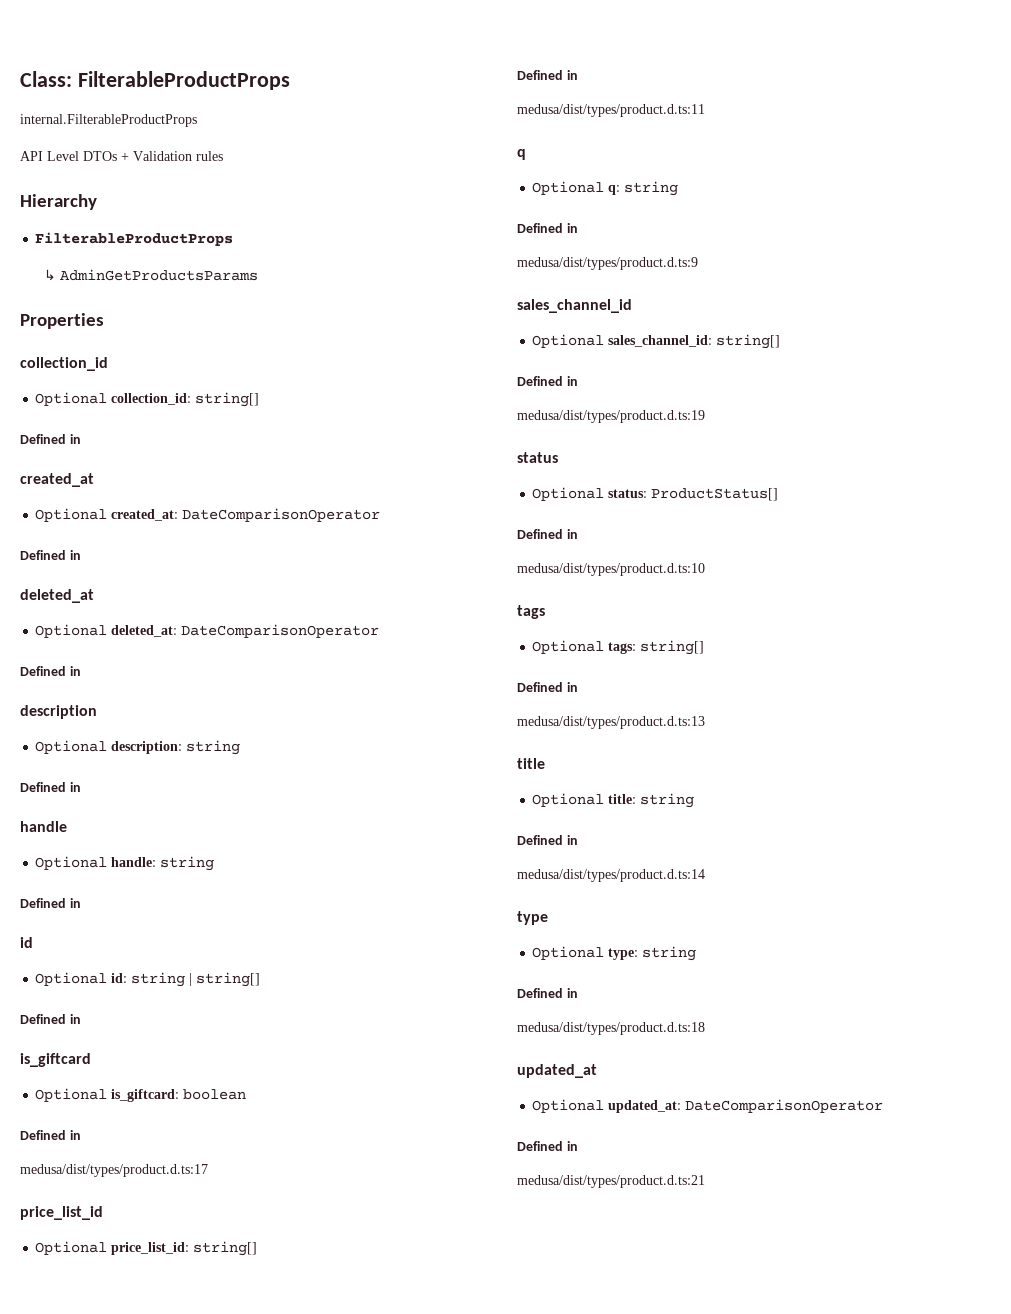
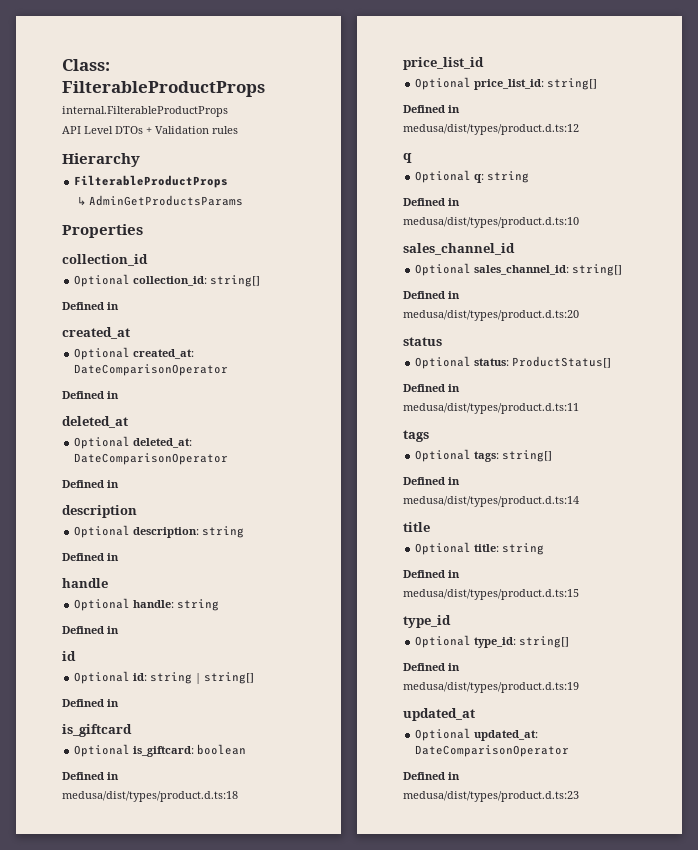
[20,1164,208,1177] medusa/dist/types/product.d.ts:17 -> [62,791,238,802] medusa/dist/types/product.d.ts:18
[517,104,705,117] medusa/dist/types/product.d.ts:11 -> [403,124,579,135] medusa/dist/types/product.d.ts:12
[517,257,698,270] medusa/dist/types/product.d.ts:9 -> [403,217,579,228] medusa/dist/types/product.d.ts:10
[517,410,705,423] medusa/dist/types/product.d.ts:19 -> [403,310,579,321] medusa/dist/types/product.d.ts:20
[517,563,705,576] medusa/dist/types/product.d.ts:10 -> [403,403,579,414] medusa/dist/types/product.d.ts:11
[517,716,705,729] medusa/dist/types/product.d.ts:13 -> [403,496,579,507] medusa/dist/types/product.d.ts:14
[517,869,705,882] [517,911,548,925] [532,946,697,961] [517,988,578,998] [517,1022,705,1035] medusa/dist/types/product.d.ts:14 // type // Optional type: string // Defined in // medusa/dist/types/product.d.ts:18 -> [403,589,579,600] [403,615,451,628] [415,635,570,648] [403,663,460,671] [403,682,579,693] medusa/dist/types/product.d.ts:15 // type_id // Optional type_id: string[] // Defined in // medusa/dist/types/product.d.ts:19
[517,1175,705,1188] medusa/dist/types/product.d.ts:21 -> [403,791,579,802] medusa/dist/types/product.d.ts:23

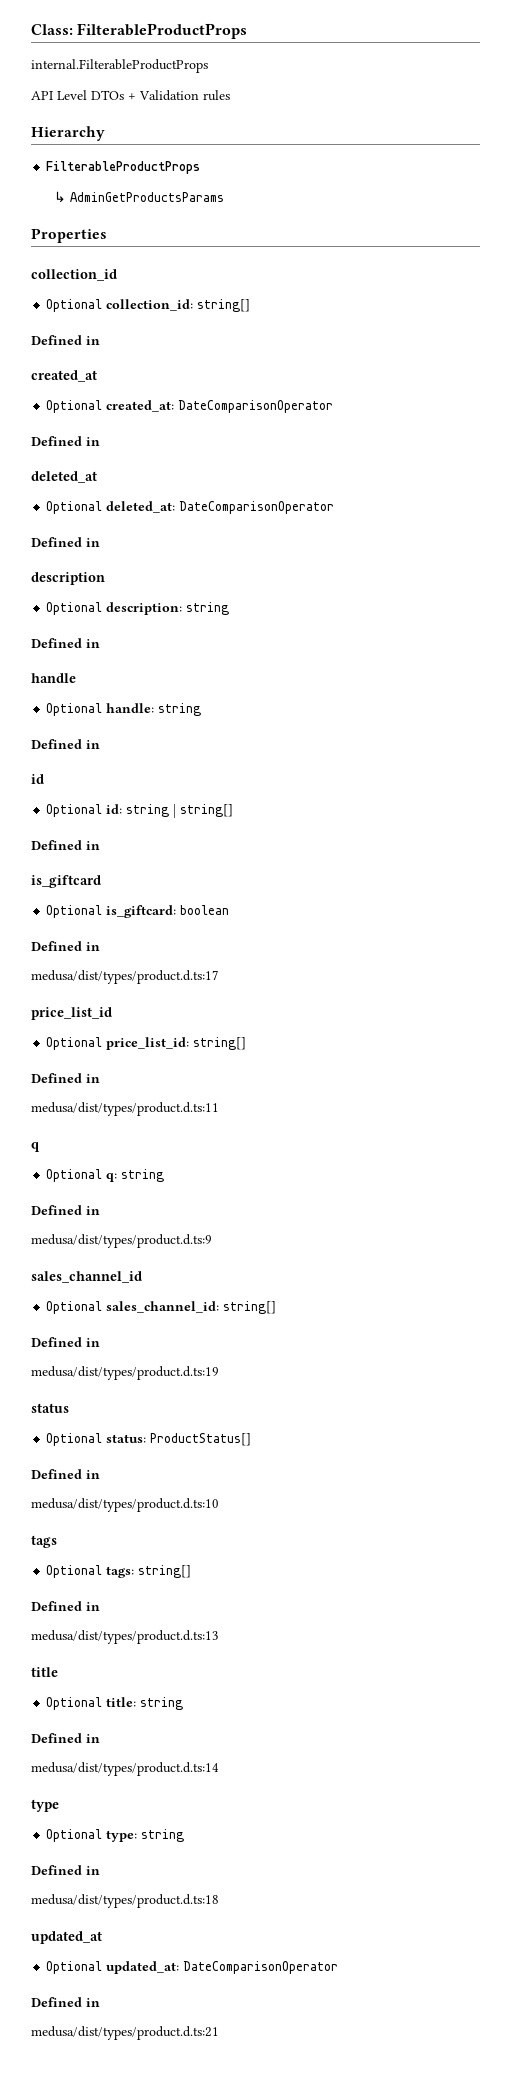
[62,791,238,802] medusa/dist/types/product.d.ts:18 -> [31,970,219,984] medusa/dist/types/product.d.ts:17
[403,124,579,135] medusa/dist/types/product.d.ts:12 -> [31,1102,219,1116] medusa/dist/types/product.d.ts:11
[403,217,579,228] medusa/dist/types/product.d.ts:10 -> [31,1234,212,1248] medusa/dist/types/product.d.ts:9
[403,310,579,321] medusa/dist/types/product.d.ts:20 -> [31,1366,219,1380] medusa/dist/types/product.d.ts:19
[403,403,579,414] medusa/dist/types/product.d.ts:11 -> [31,1498,219,1512] medusa/dist/types/product.d.ts:10
[403,496,579,507] medusa/dist/types/product.d.ts:14 -> [31,1630,219,1644] medusa/dist/types/product.d.ts:13
[403,589,579,600] [403,615,451,628] [415,635,570,648] [403,663,460,671] [403,682,579,693] medusa/dist/types/product.d.ts:15 // type_id // Optional type_id: string[] // Defined in // medusa/dist/types/product.d.ts:19 -> [31,1762,219,1776] [31,1799,59,1812] [46,1829,185,1842] [31,1865,100,1875] [31,1894,219,1908] medusa/dist/types/product.d.ts:14 // type // Optional type: string // Defined in // medusa/dist/types/product.d.ts:18
[403,791,579,802] medusa/dist/types/product.d.ts:23 -> [31,2026,219,2040] medusa/dist/types/product.d.ts:21

